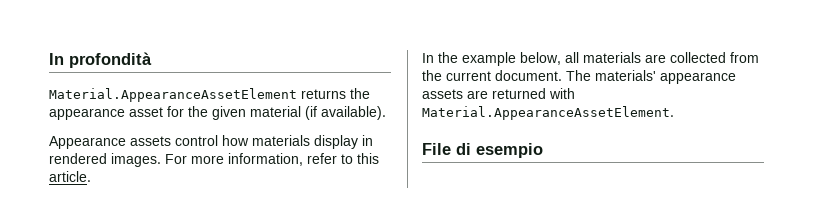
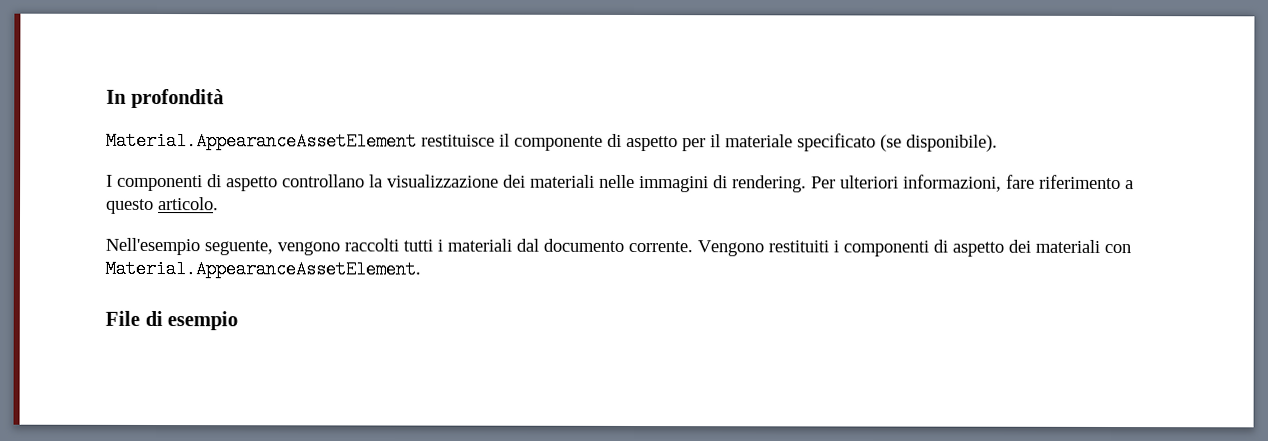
[301,88,370,99] [49,106,386,120] [49,135,373,149] [49,153,379,167] [49,171,91,182] [422,52,759,66] [422,70,736,84] [422,88,575,99] returns the appearance asset for the given material (if available). // Appearance assets control how materials display in rendered images. For more information, refer to this article. // In the example below, all materials are collected from the current document. The materials' appearance assets are returned with -> [421,133,998,152] [106,174,1134,193] [106,197,219,214] [105,237,1131,257] restituisce il componente di aspetto per il materiale specificato (se disponibile). // I componenti di aspetto controllano la visualizzazione dei materiali nelle immagini di rendering. Per ulteriori informazioni, fare riferimento a questo articolo. // Nell'esempio seguente, vengono raccolti tutti i materiali dal documento corrente. Vengono restituiti i componenti di aspetto dei materiali con

